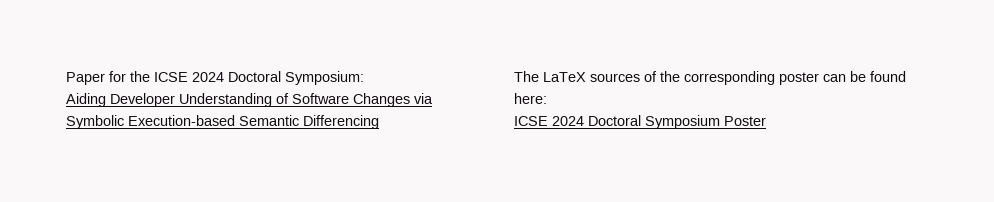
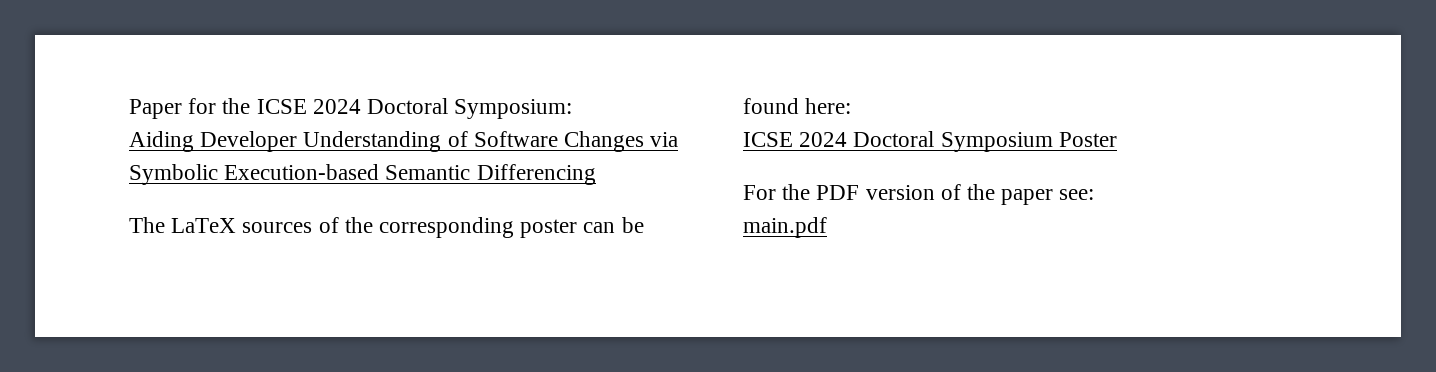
(766, 121) none -> [743,184,1095,205] [743,217,827,238] // For the PDF version of the paper see: // main.pdf

